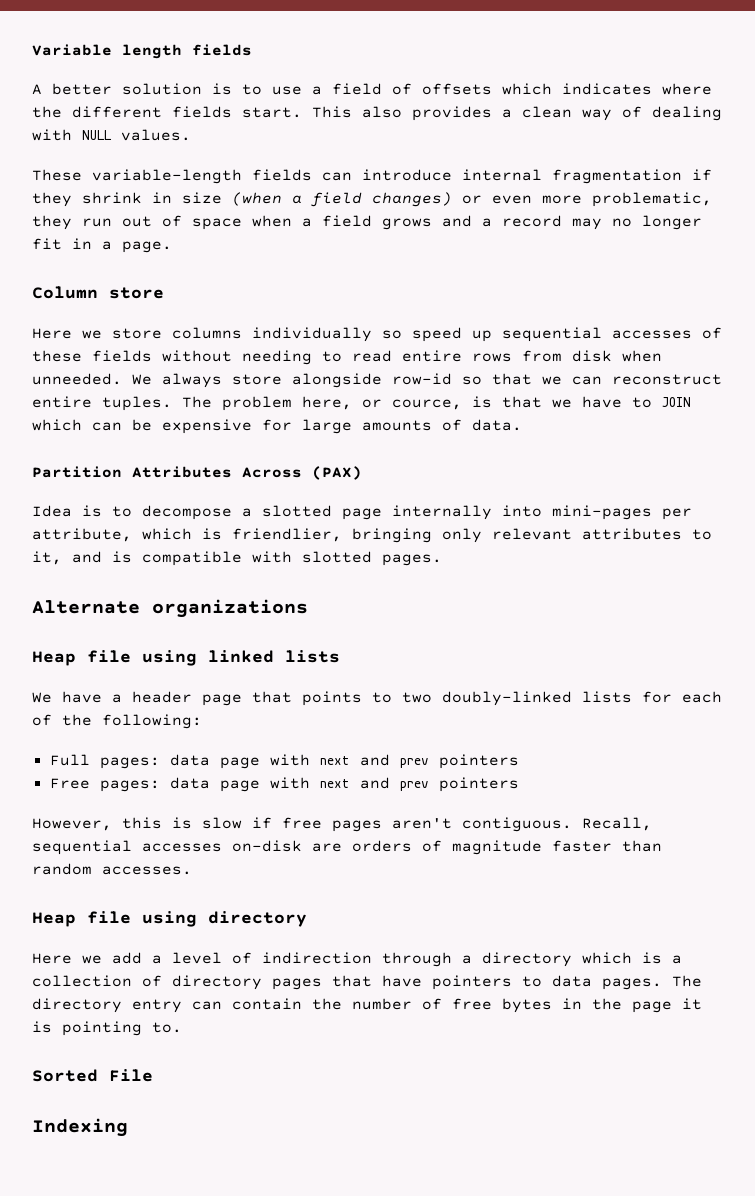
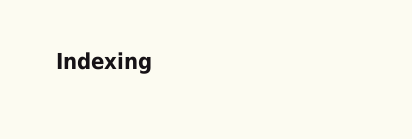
[32,44,252,59] [32,83,712,95] [32,106,722,121] [32,129,191,141] [32,169,712,184] [32,192,712,207] [32,215,702,230] [32,238,172,253] [32,286,164,299] [32,327,722,342] [32,350,662,365] [32,373,722,388] [32,396,691,411] [32,419,522,434] [32,466,362,480] [32,505,692,520] [32,528,712,543] [32,551,442,566] [32,599,308,618] [32,650,340,666] [32,691,722,706] [32,714,202,729] [49,754,519,769] [49,777,519,792] [32,817,652,832] [32,840,662,855] [32,863,192,875] [32,911,307,927] [32,952,682,967] [32,975,702,990] [32,998,702,1013] [32,1021,182,1036] [32,1069,153,1082] Variable length fields // A better solution is to use a field of offsets which indicates where the different fields start. This also provides a clean way of dealing with NULL values. // These variable-length fields can introduce internal fragmentation if they shrink in size (when a field changes) or even more problematic, they run out of space when a field grows and a record may no longer fit in a page. // Column store // Here we store columns individually so speed up sequential accesses of these fields without needing to read entire rows from disk when unneeded. We always store alongside row-id so that we can reconstruct entire tuples. The problem here, or cource, is that we have to JOIN which can be expensive for large amounts of data. // Partition Attributes Across (PAX) // Idea is to decompose a slotted page internally into mini-pages per attribute, which is friendlier, bringing only relevant attributes to it, and is compatible with slotted pages. // Alternate organizations // Heap file using linked lists // We have a header page that points to two doubly-linked lists for each of the following: // Full pages: data page with next and prev pointers // Free pages: data page with next and prev pointers // However, this is slow if free pages aren't contiguous. Recall, sequential accesses on-disk are orders of magnitude faster than random accesses. // Heap file using directory // Here we add a level of indirection through a directory which is a collection of directory pages that have pointers to data pages. The directory entry can contain the number of free bytes in the page it is pointing to. // Sorted File // -> (56, 63) none

